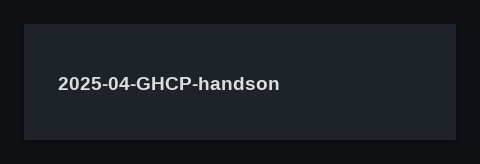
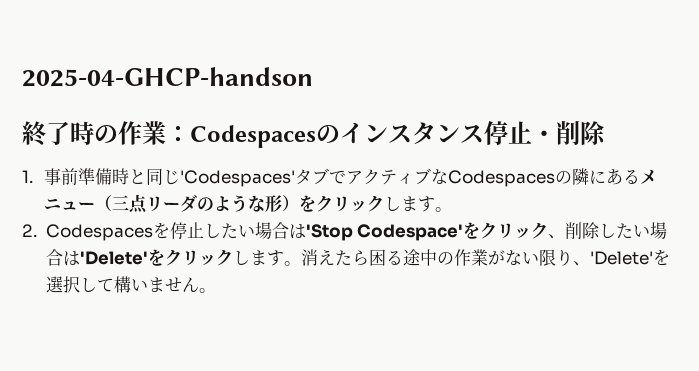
(280, 83) none -> [22,121,606,148] [22,168,658,187] [44,194,453,214] [22,222,668,241] [45,249,670,266] [45,276,216,293] // 終了時の作業：Codespacesのインスタンス停止・削除 // 1.事前準備時と同じ'Codespaces'タブでアクティブなCodespacesの隣にあるメニュー（三点リーダのような形）をクリックします。 // 2. Codespacesを停止したい場合は'Stop Codespace'をクリック、削除したい場合は'Delete'をクリックします。消えたら困る途中の作業がない限り、'Delete'を選択して構いません。

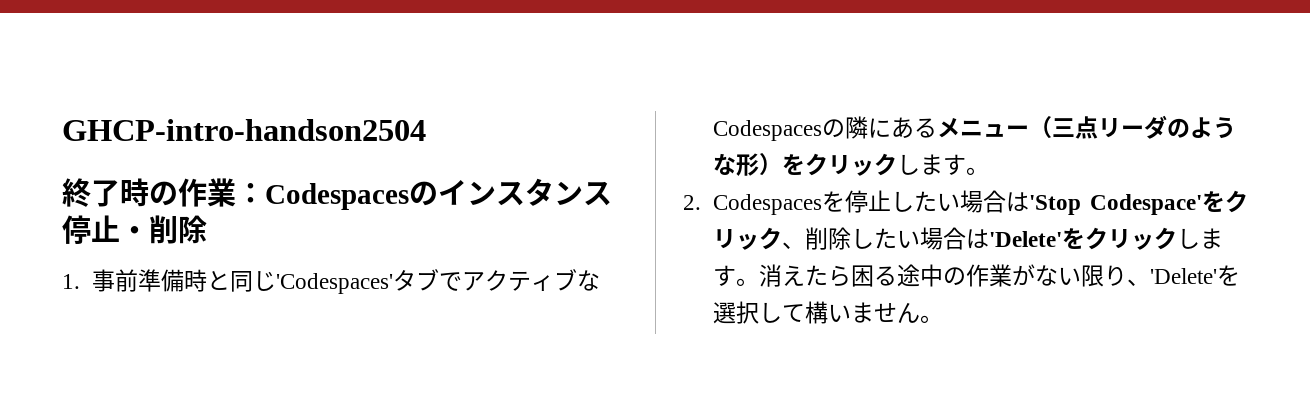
[22,67,313,87] 2025-04-GHCP-handson -> [62,119,426,141] GHCP-intro-handson2504

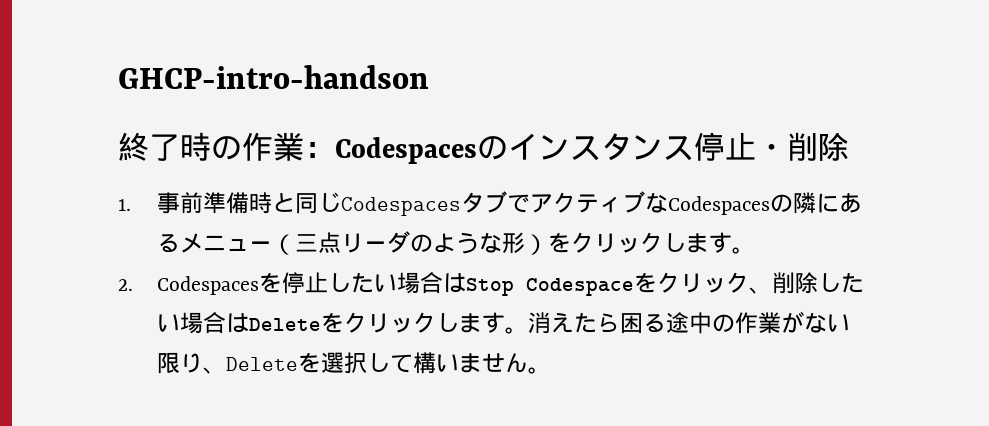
[62,119,426,141] GHCP-intro-handson2504 -> [118,65,429,89] GHCP-intro-handson
[275,273,393,294] 'Codespaces' -> [340,197,461,216] Codespaces
[1028,194,1202,215] 'Stop Codespace' -> [465,278,634,296] Stop Codespace
[988,231,1062,247] 'Delete' -> [248,318,321,331] Delete
[1149,268,1217,284] 'Delete' -> [225,357,298,371] Delete

